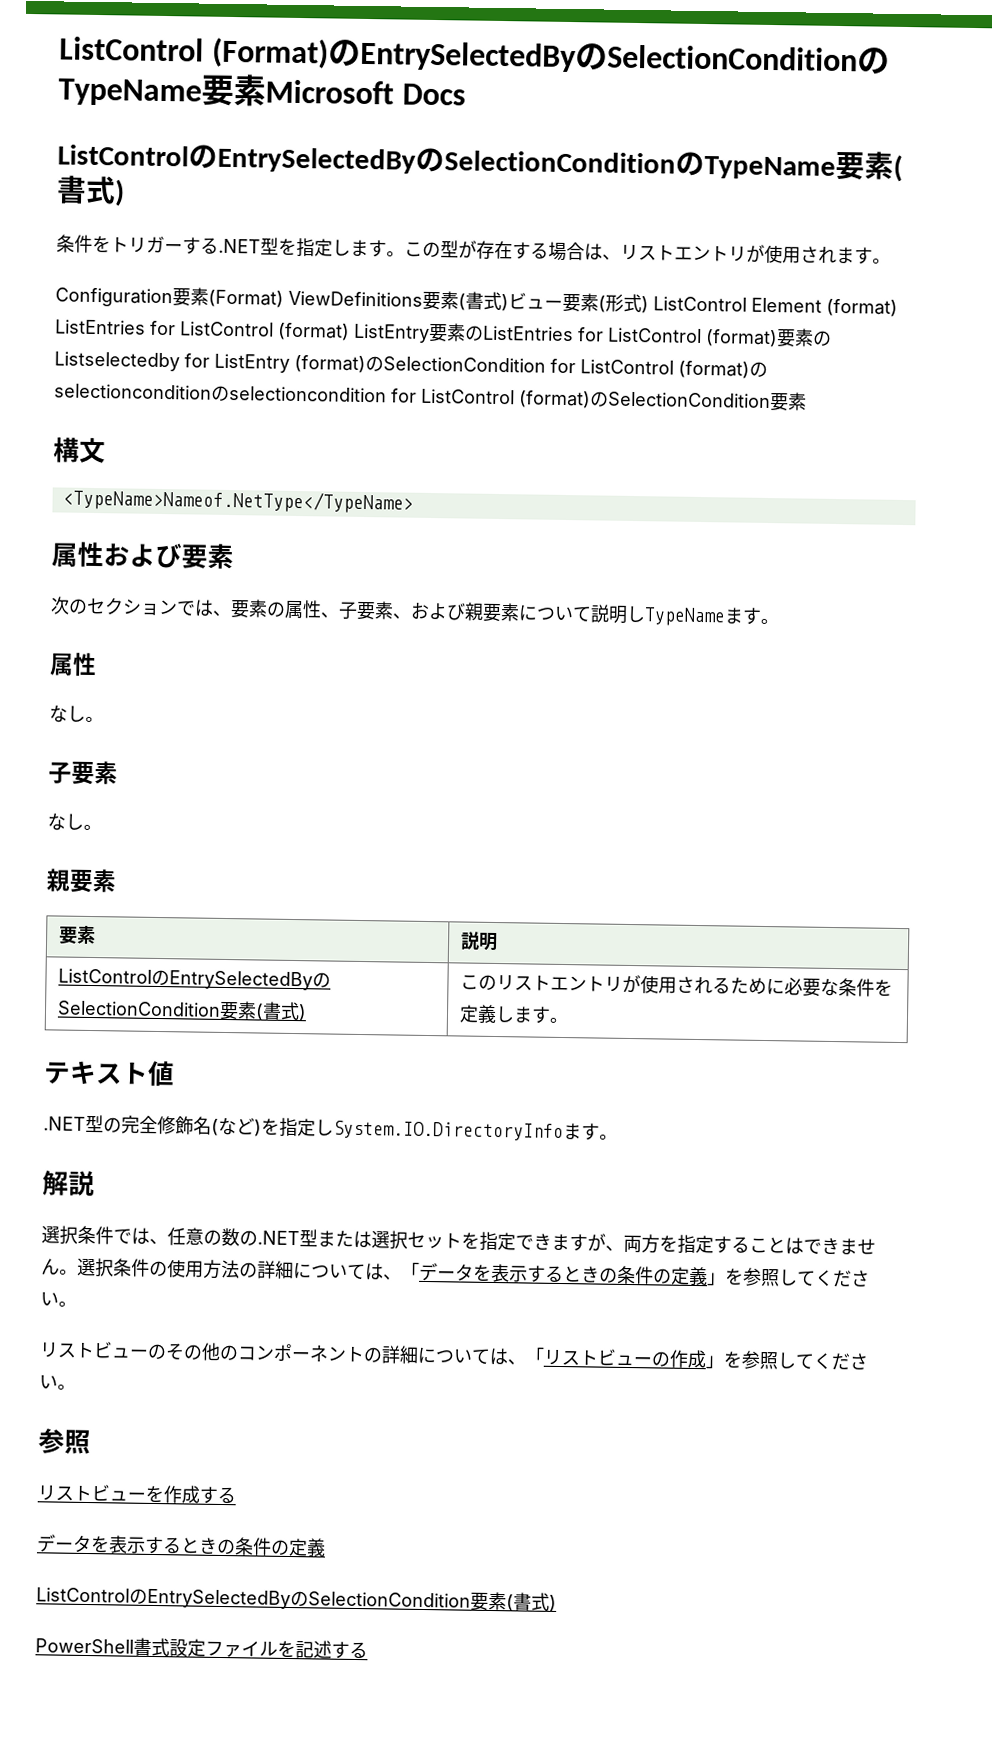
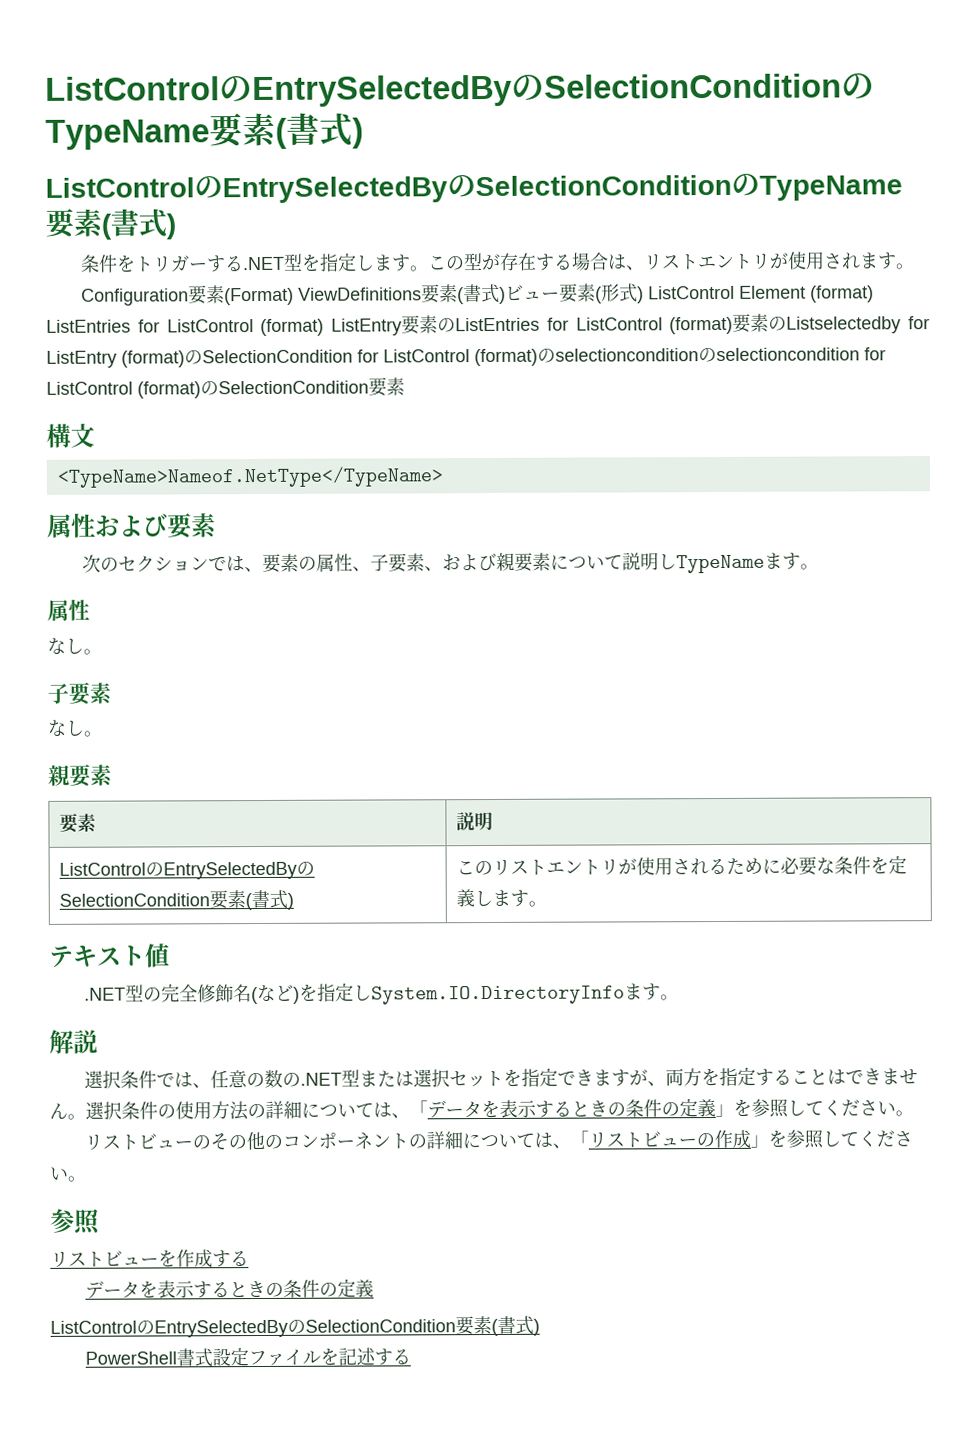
[59,36,890,75] [58,74,466,107] ListControl (Format)のEntrySelectedByのSelectionConditionのTypeName要素Microsoft Docs -> [45,73,875,108] [45,112,364,150] ListControlのEntrySelectedByのSelectionConditionのTypeName要素(書式)

